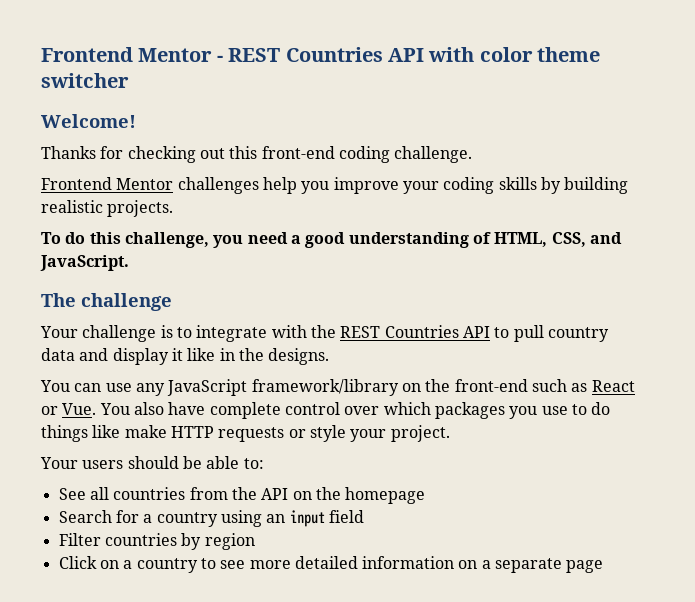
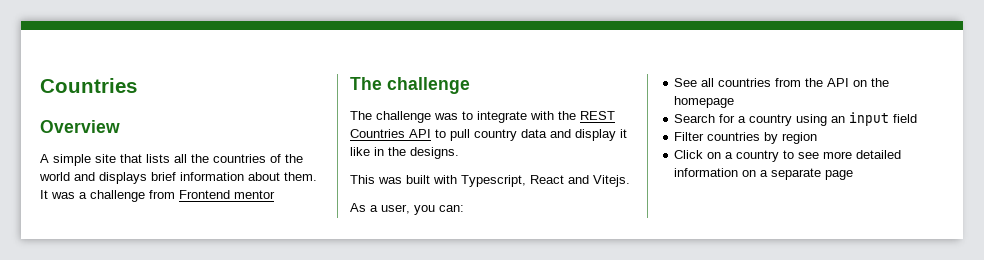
[41,47,601,62] [41,73,129,88] [41,114,136,128] [41,146,473,163] [41,177,629,194] [41,200,174,217] [41,232,622,248] [40,255,129,271] Frontend Mentor - REST Countries API with color theme switcher // Welcome! // Thanks for checking out this front-end coding challenge. // Frontend Mentor challenges help you improve your coding skills by building realistic projects. // To do this challenge, you need a good understanding of HTML, CSS, and JavaScript. -> [40,78,137,93] [40,120,120,133] [40,154,303,166] [39,172,317,184] [40,190,275,202] Countries // Overview // A simple site that lists all the countries of the world and displays brief information about them. It was a challenge from Frontend mentor
[40,325,173,342] Your challenge is -> [350,111,458,123] The challenge was
[40,379,635,396] [41,402,611,419] [41,425,450,442] [40,456,264,469] You can use any JavaScript framework/library on the front-end such as React or Vue. You also have complete control over which packages you use to do things like make HTTP requests or style your project. // Your users should be able to: -> [350,175,630,187] [350,203,464,215] This was built with Typescript, React and Vitejs. // As a user, you can:

